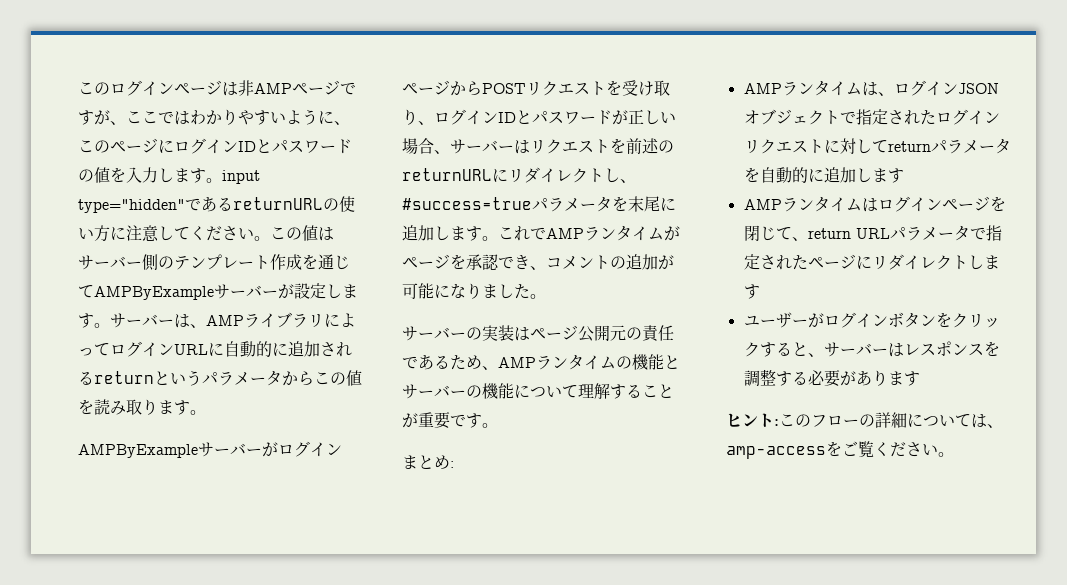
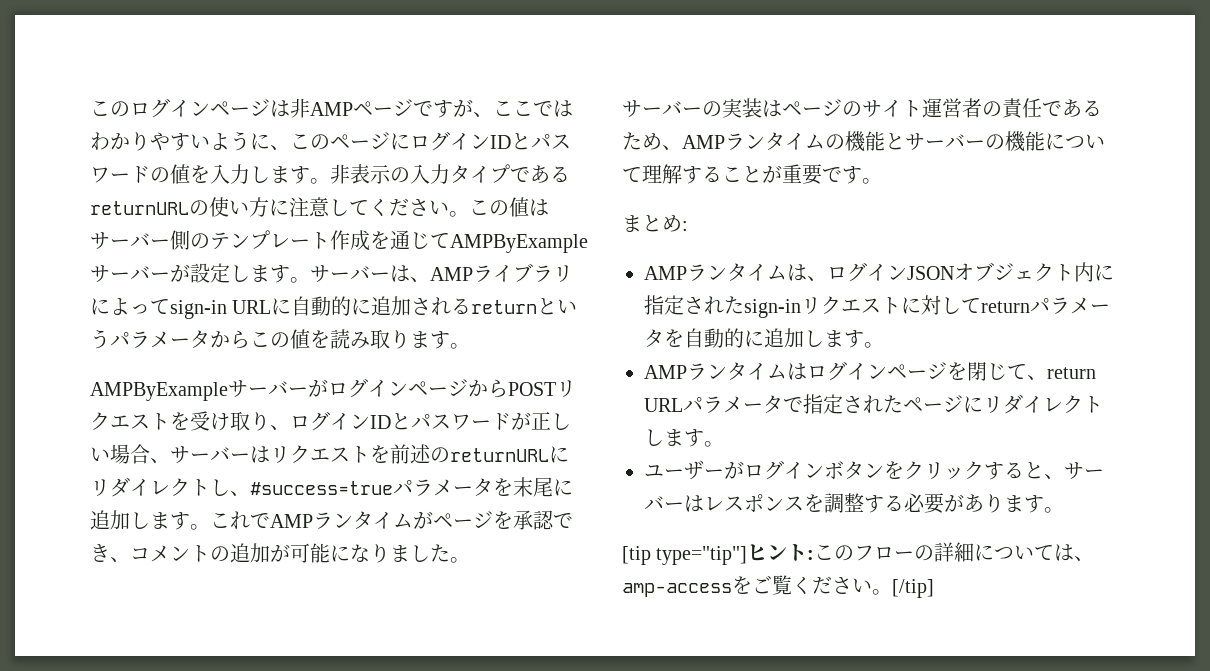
[222,170,260,184] [78,199,185,213] input type="hidden" -> [330,164,510,184] 非表示の入力タイプ
[110,341,174,357] ログイン -> [170,300,227,319] sign-in
[578,325,626,342] 公開元 -> [842,98,982,118] のサイト運営者
[839,109,1000,125] で指定されたログイン -> [1074,262,1114,282] [644,295,801,318] 内に指定されたsign-in
(904, 175) none -> [864,342,884,348] 。
(760, 291) none -> [704,441,724,447] 。
(920, 378) // -> [1044,507,1064,513] [622,546,748,565] 。 // [tip type="tip"]
(954, 454) none -> [892,579,934,598] [/tip]

